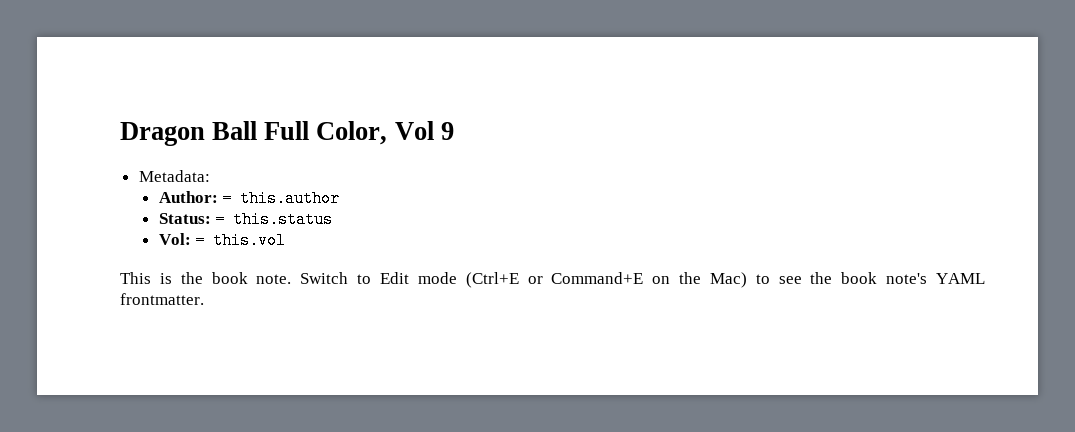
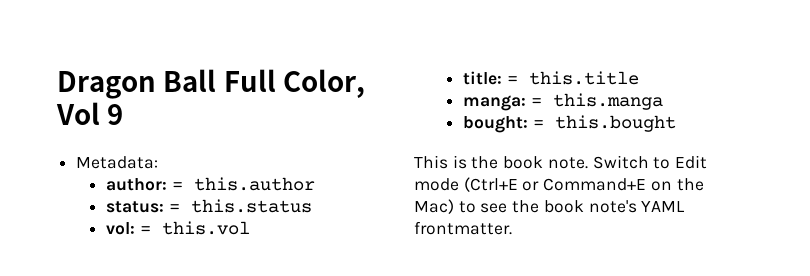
[158,191,218,203] Author: -> [106,178,168,191] author:
[158,213,211,224] Status: -> [106,201,165,213] status:
[158,233,191,245] Vol: -> [106,222,136,235] vol:
(287, 240) none -> [463,71,639,85] [463,93,663,111] [463,115,676,133] // title: = this.title // manga: = this.manga // bought: = this.bought

